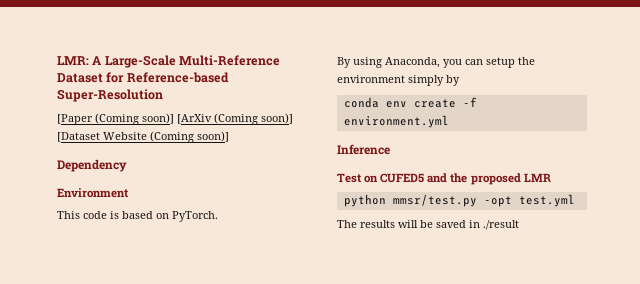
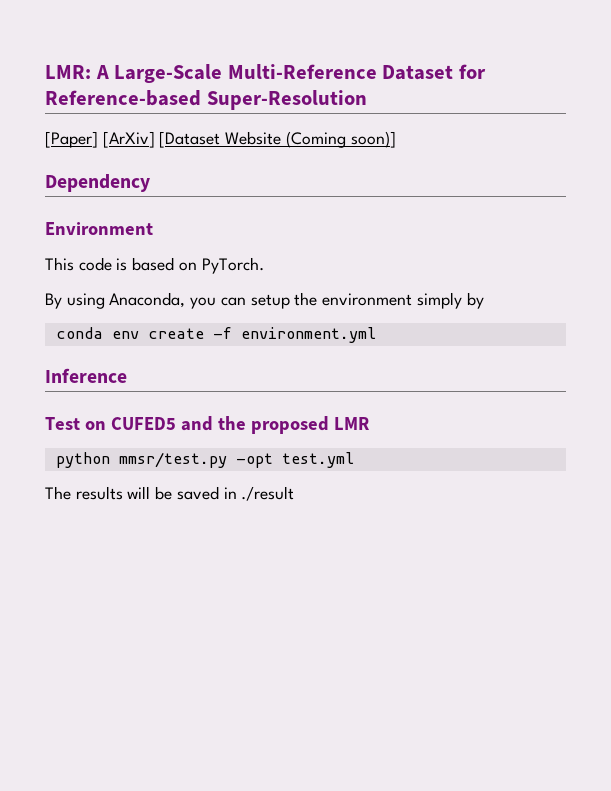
[57,113,293,125] [Paper (Coming soon)] [ArXiv (Coming soon)] -> [45,131,155,148] [Paper] [ArXiv]

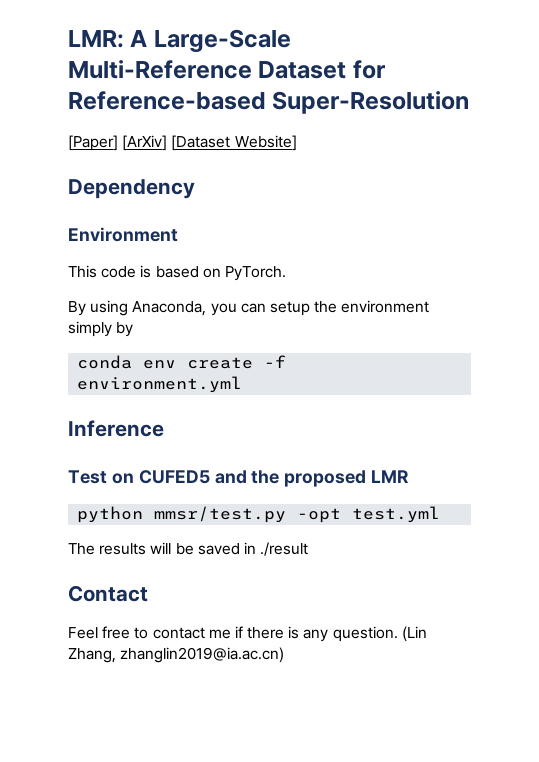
[225,131,396,148] Website (Coming soon)] -> [234,135,297,151] Website]
(295, 493) none -> [68,585,148,602] [68,626,427,642] [68,647,285,663] // Contact // Feel free to contact me if there is any question. (Lin Zhang, zhanglin2019@ia.ac.cn)

